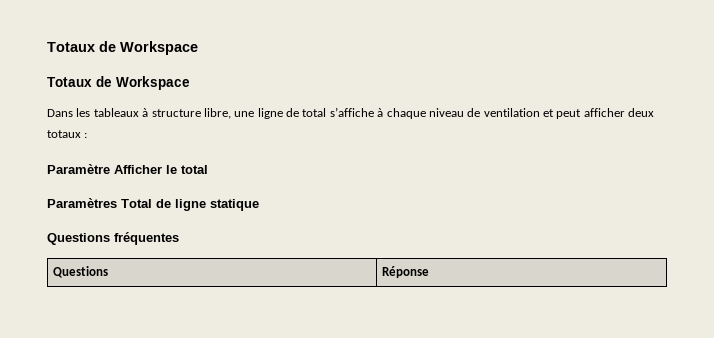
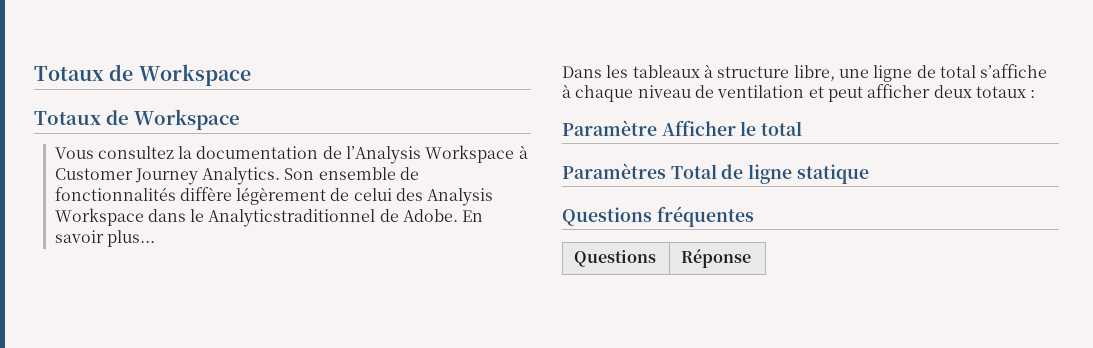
(190, 83) none -> [54,145,528,164] [54,167,420,185] [54,187,494,206] [54,208,484,227] [54,230,155,247] // Vous consultez la documentation de l’Analysis Workspace à Customer Journey Analytics. Son ensemble de fonctionnalités diffère légèrement de celui des Analysis Workspace dans le Analyticstraditionnel de Adobe. En savoir plus...

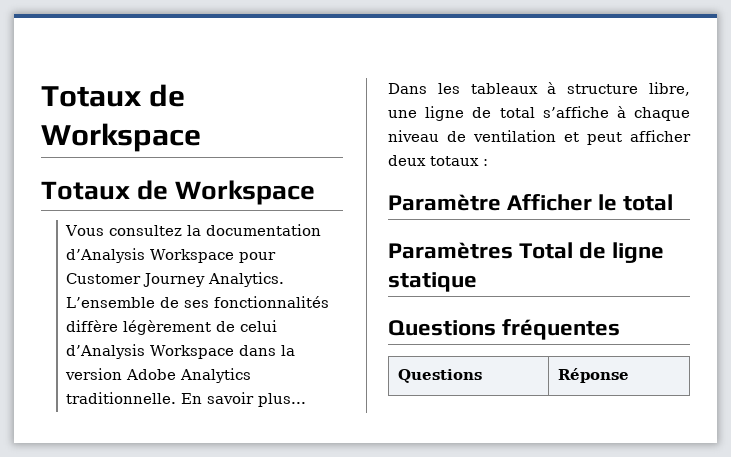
[322,145,528,164] [54,167,420,185] de l’Analysis Workspace à Customer Journey Analytics. Son ensemble de -> [66,248,277,263] [66,272,285,287] [66,297,210,308] d’Analysis Workspace pour Customer Journey Analytics. L’ensemble de ses
[396,188,494,206] [54,208,459,227] des Analysis Workspace dans le Analyticstraditionnel de Adobe. -> [66,344,296,359] [65,368,252,383] [66,392,177,404] d’Analysis Workspace dans la version Adobe Analytics traditionnelle.

